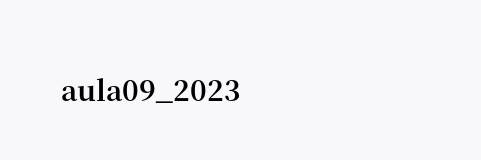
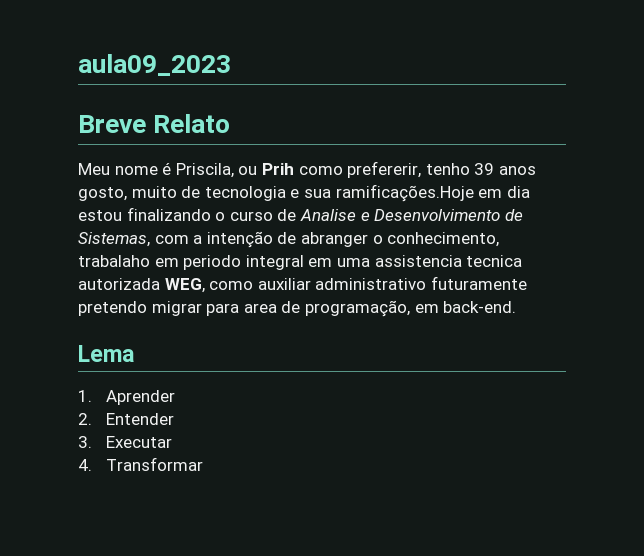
(241, 90) none -> [78,114,231,133] [78,161,536,178] [78,184,530,202] [78,207,523,221] [78,231,500,248] [78,255,523,270] [78,276,527,293] [78,300,517,317] [78,345,134,362] [78,390,175,405] [78,413,174,425] [78,436,172,448] [78,457,203,471] // Breve Relato // Meu nome é Priscila, ou Prih como prefererir, tenho 39 anos gosto, muito de tecnologia e sua ramificações.Hoje em dia estou finalizando o curso de Analise e Desenvolvimento de Sistemas, com a intenção de abranger o conhecimento, trabalaho em periodo integral em uma assistencia tecnica autorizada WEG, como auxiliar administrativo futuramente pretendo migrar para area de programação, em back-end. // Lema // 1. Aprender // 2. Entender // 3. Executar // 4. Transformar

